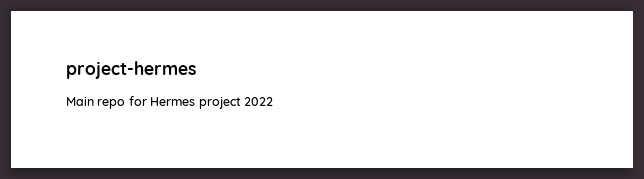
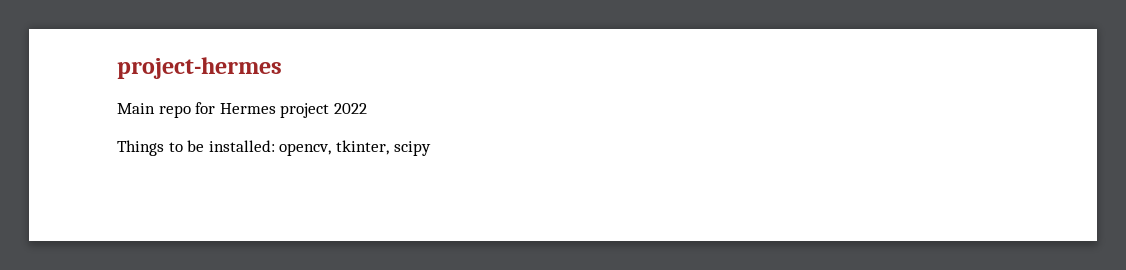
(273, 101) none -> [117,140,431,156] // Things to be installed: opencv, tkinter, scipy

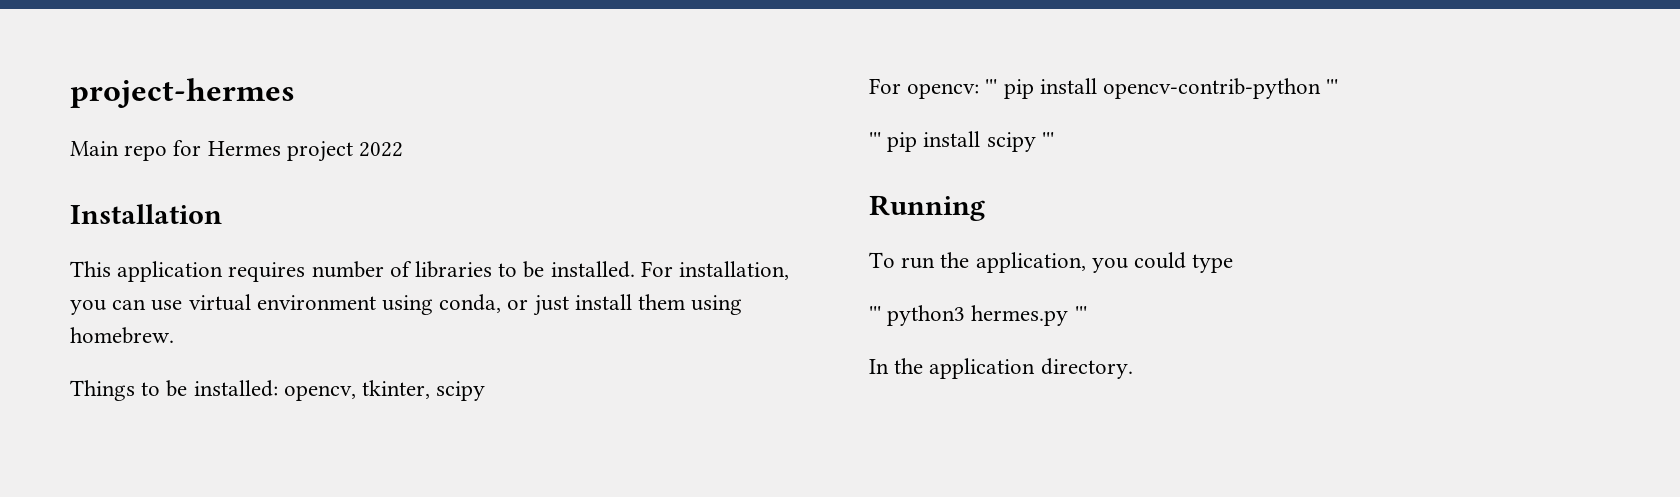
(367, 108) none -> [70,204,222,224] [70,261,790,282] [70,294,743,316] [70,327,174,344] // Installation // This application requires number of libraries to be installed. For installation, you can use virtual environment using conda, or just install them using homebrew.
(431, 148) none -> [869,78,1339,99] [869,131,1054,152] [869,195,985,221] [869,252,1234,273] [869,305,1087,326] [869,358,1133,379] // For opencv: ''' pip install opencv-contrib-python ''' // ''' pip install scipy ''' // Running // To run the application, you could type // ''' python3 hermes.py ''' // In the application directory.

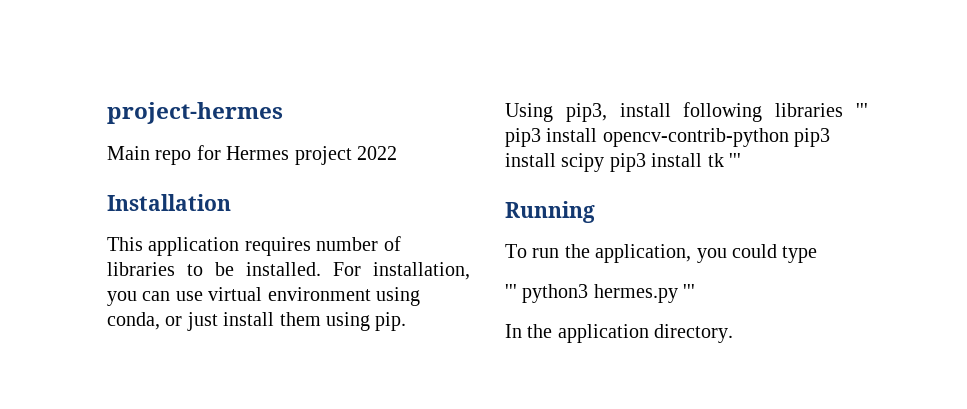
[70,327,174,344] [70,380,486,401] [869,78,1339,99] [869,131,1036,152] homebrew. // Things to be installed: opencv, tkinter, scipy // For opencv: ''' pip install opencv-contrib-python ''' // ''' pip install scipy -> [375,312,407,331] [505,102,868,122] [505,128,831,147] [505,153,724,172] pip. // Using pip3, install following libraries ''' pip3 install opencv-contrib-python pip3 install scipy pip3 install tk

